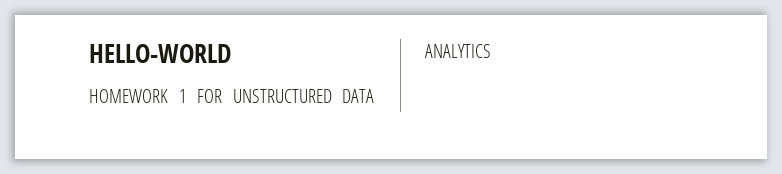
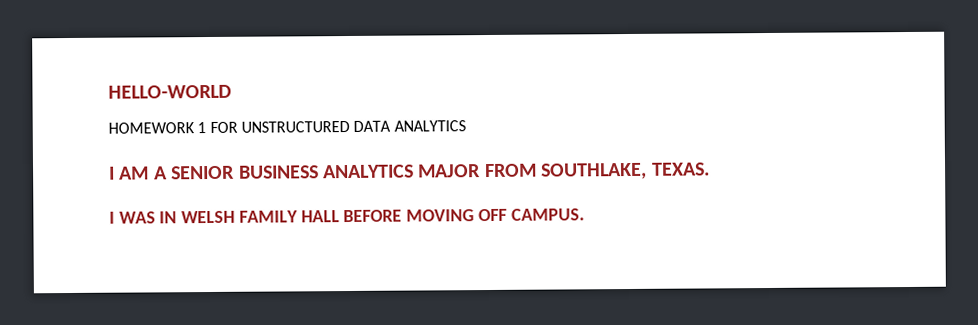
(491, 51) none -> [109,162,710,180] [109,208,585,224] // I AM A SENIOR BUSINESS ANALYTICS MAJOR FROM SOUTHLAKE, TEXAS. // I WAS IN WELSH FAMILY HALL BEFORE MOVING OFF CAMPUS.

